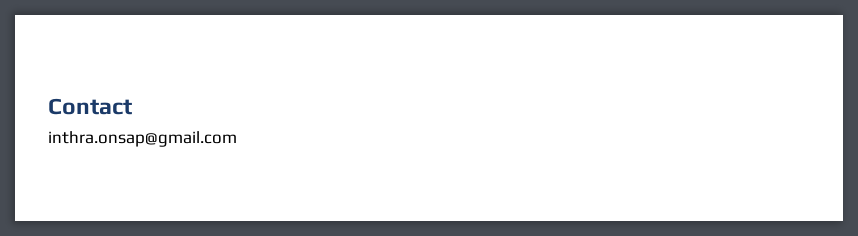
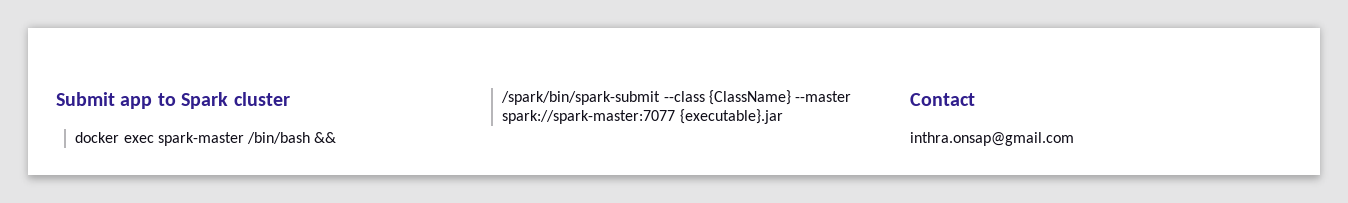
(48, 106) none -> [56,92,290,109] [75,132,337,146] [501,90,852,105] [502,109,783,124] Submit app to Spark cluster // docker exec spark-master /bin/bash && /spark/bin/spark-submit --class {ClassName} --master spark://spark-master:7077 {executable}.jar //

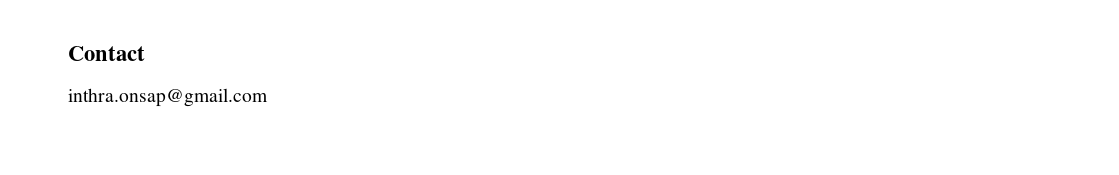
[56,92,290,109] [75,132,337,146] [501,90,852,105] [502,109,783,124] Submit app to Spark cluster // docker exec spark-master /bin/bash && /spark/bin/spark-submit --class {ClassName} --master spark://spark-master:7077 {executable}.jar // -> (68, 53) none

